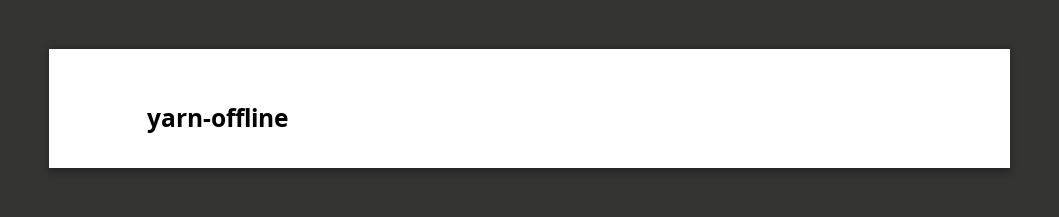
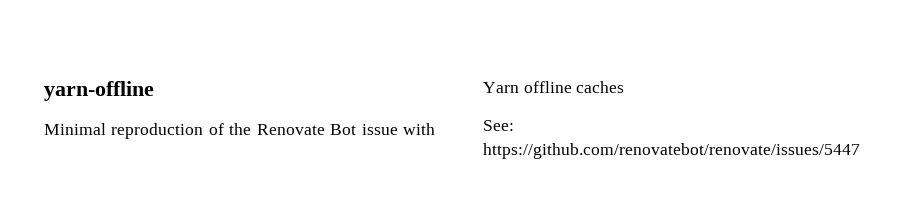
(288, 120) none -> [44,123,436,139] [483,81,625,93] [483,120,514,131] [483,143,860,159] // Minimal reproduction of the Renovate Bot issue with Yarn offline caches // See: https://github.com/renovatebot/renovate/issues/5447

